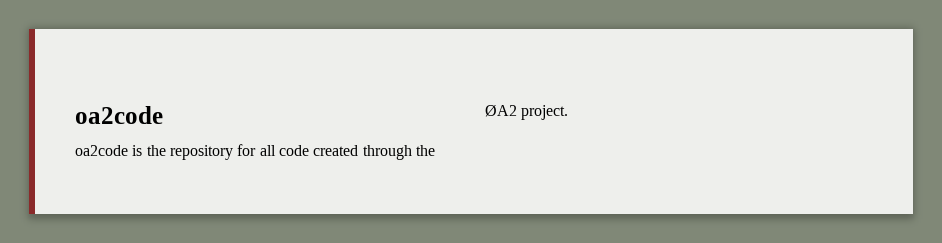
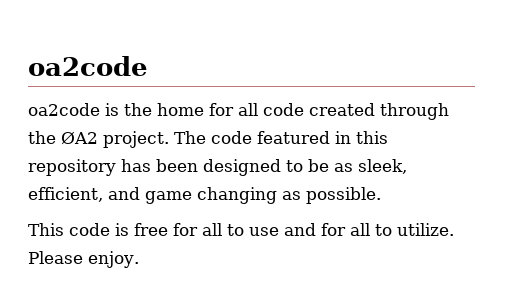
[169,145,233,160] repository -> [157,103,204,116] home
(569, 112) none -> [174,131,388,144] [28,159,407,176] [28,187,381,204] [28,223,454,236] [28,251,139,268] The code featured in this repository has been designed to be as sleek, efficient, and game changing as possible. // This code is free for all to use and for all to utilize. Please enjoy.

